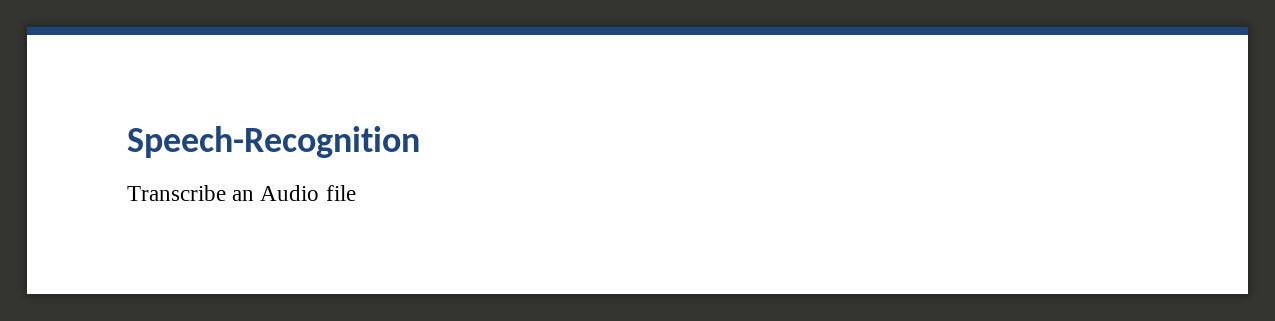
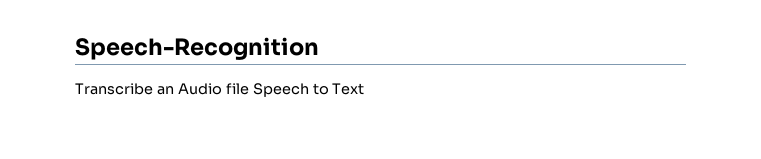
(356, 193) none -> [252,83,365,97] Speech to Text

